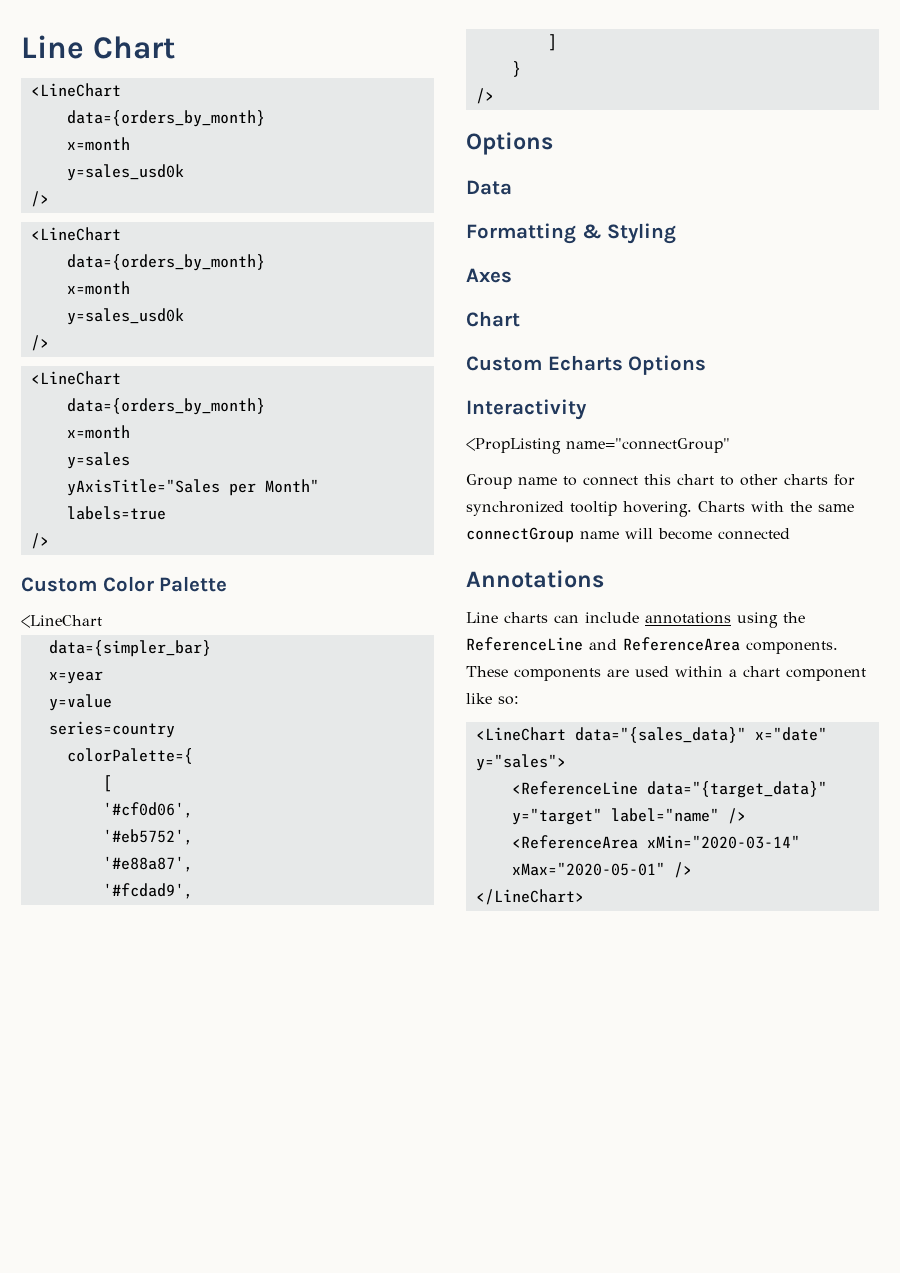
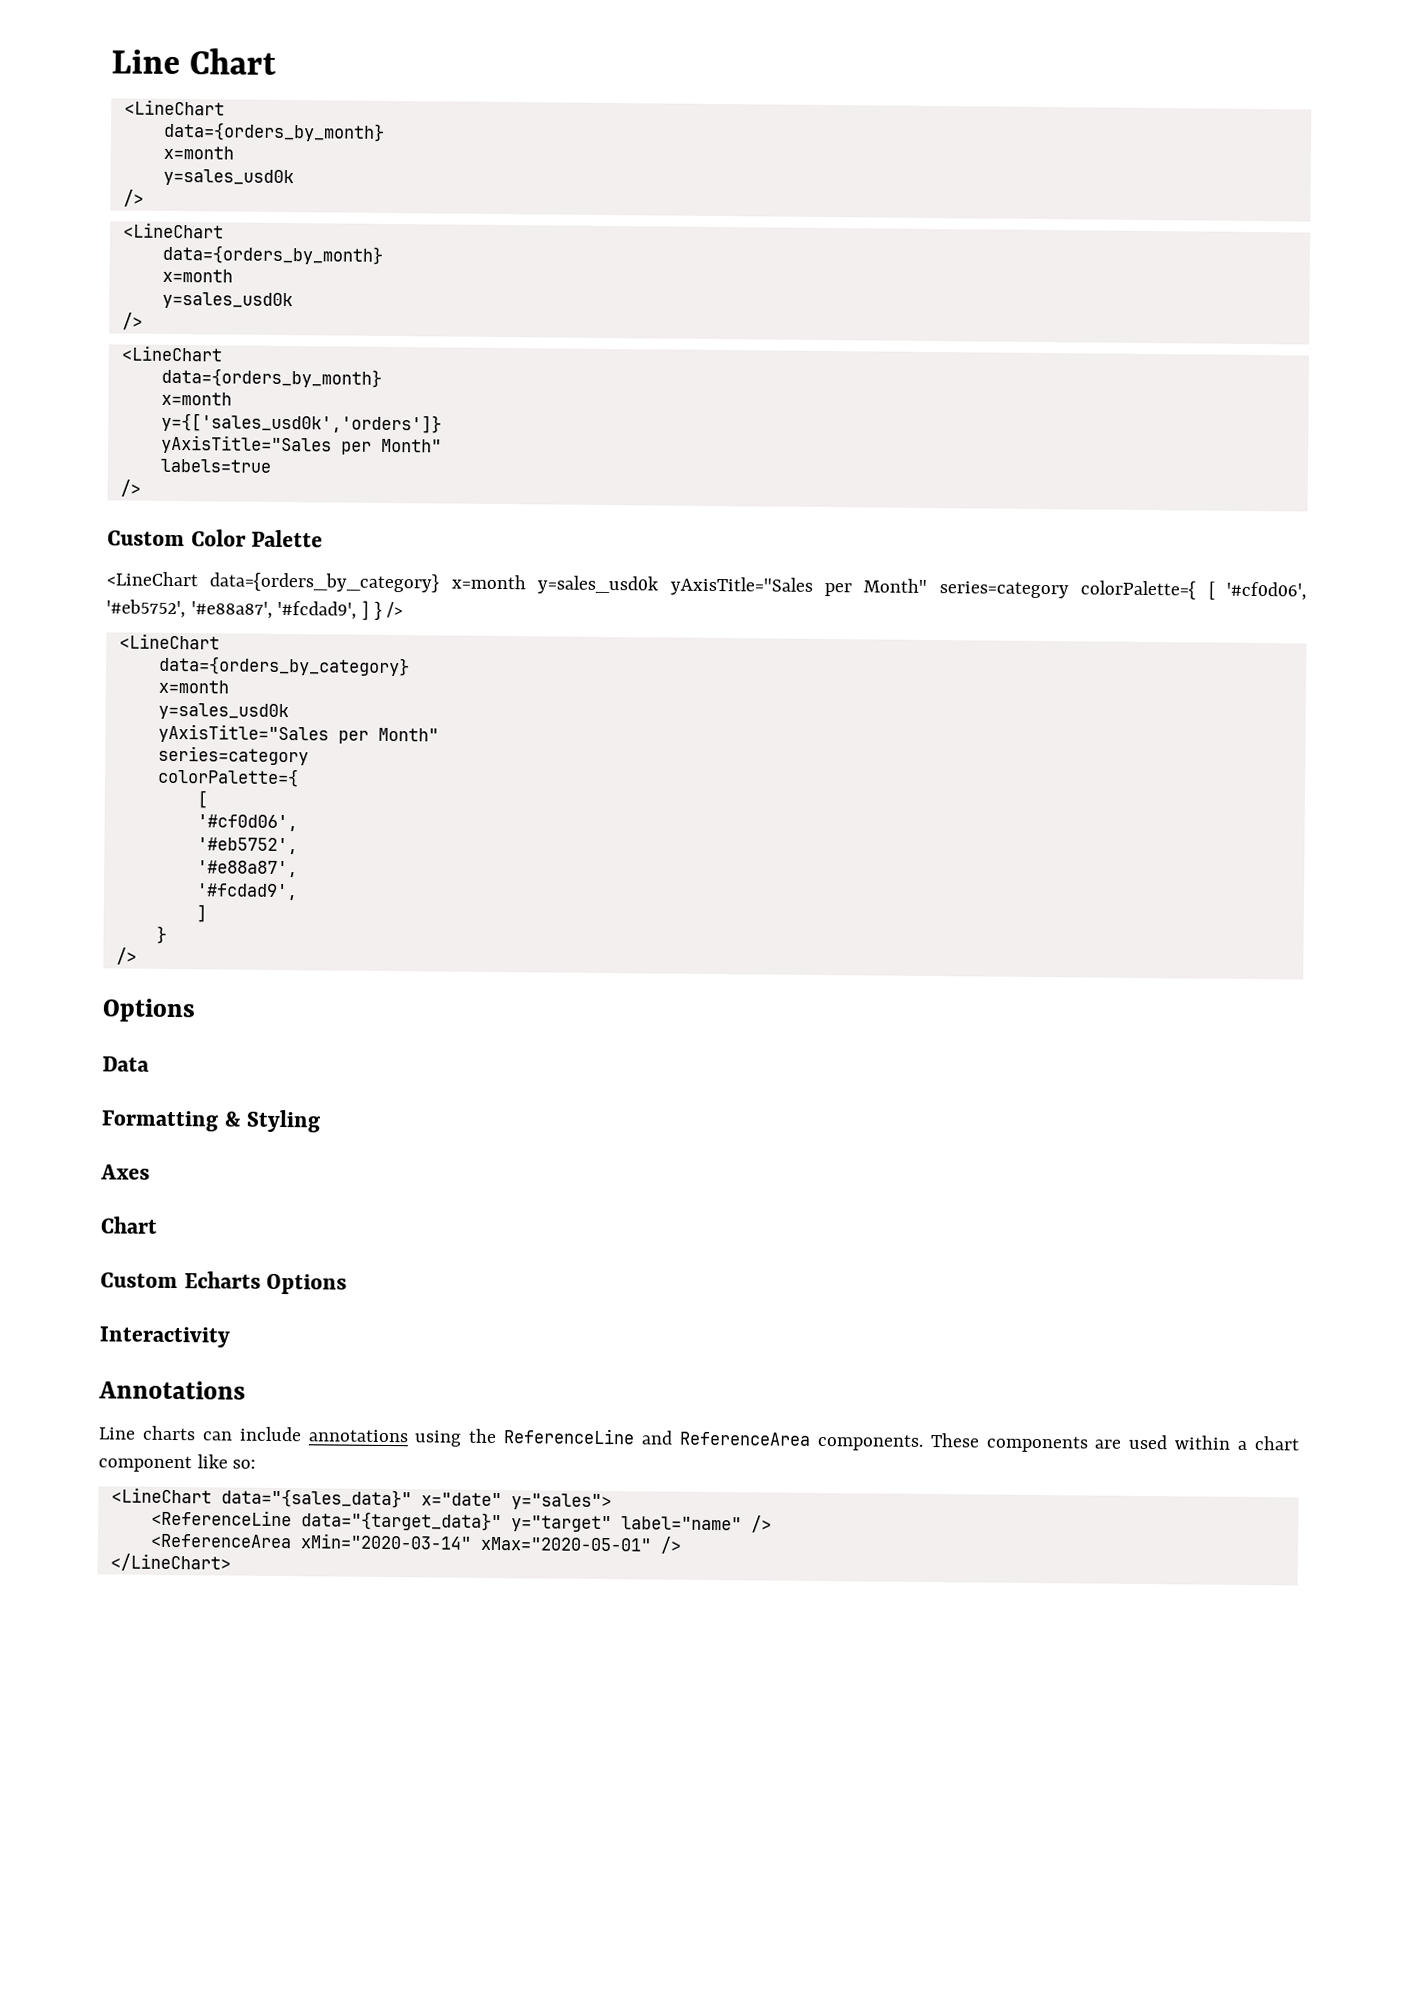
[66,452,130,469] y=sales -> [160,412,442,434] y={['sales_usd0k','orders']}
[48,640,211,657] [48,671,103,684] [48,694,112,711] [48,721,175,738] // data={simpler_bar} // x=year // y=value // series=country -> [209,572,1307,601] [106,599,404,620] [118,633,220,650] [158,655,410,677] [157,679,229,694] [157,702,289,721] [157,723,439,744] [157,745,309,766] data={orders_by_category} x=month y=sales_usd0k yAxisTitle="Sales per Month" series=category colorPalette={ [ '#cf0d06', '#eb5752', '#e88a87', '#fcdad9', ] } /> // <LineChart // data={orders_by_category} // x=month // y=sales_usd0k // yAxisTitle="Sales per Month" // series=category
[466,438,730,454] [466,474,855,489] [466,501,854,517] [466,527,790,543] // <PropListing name="connectGroup" // Group name to connect this chart to other charts for synchronized tooltip hovering. Charts with the same connectGroup name will become connected -> (230, 1337) none

